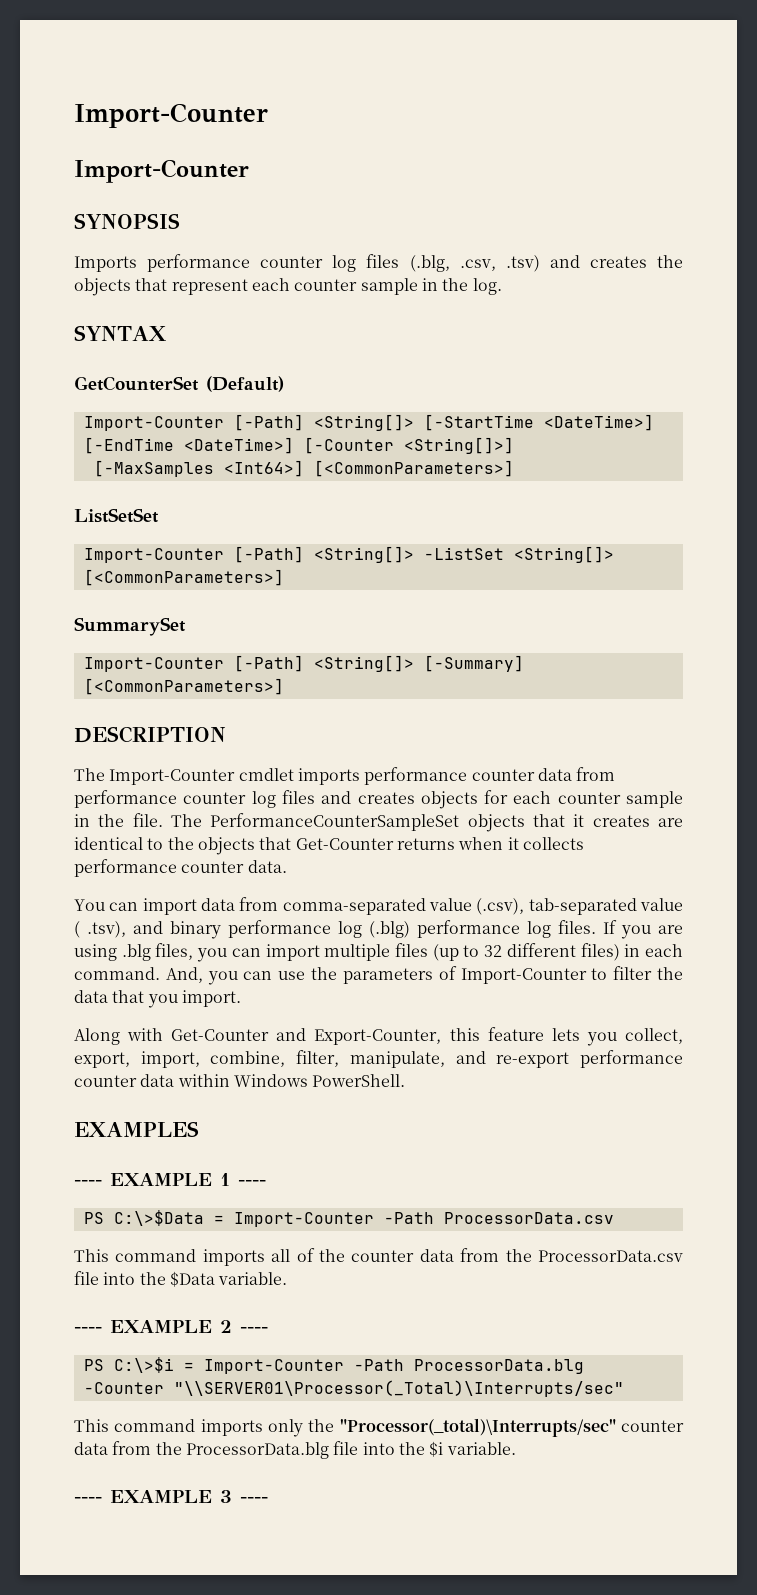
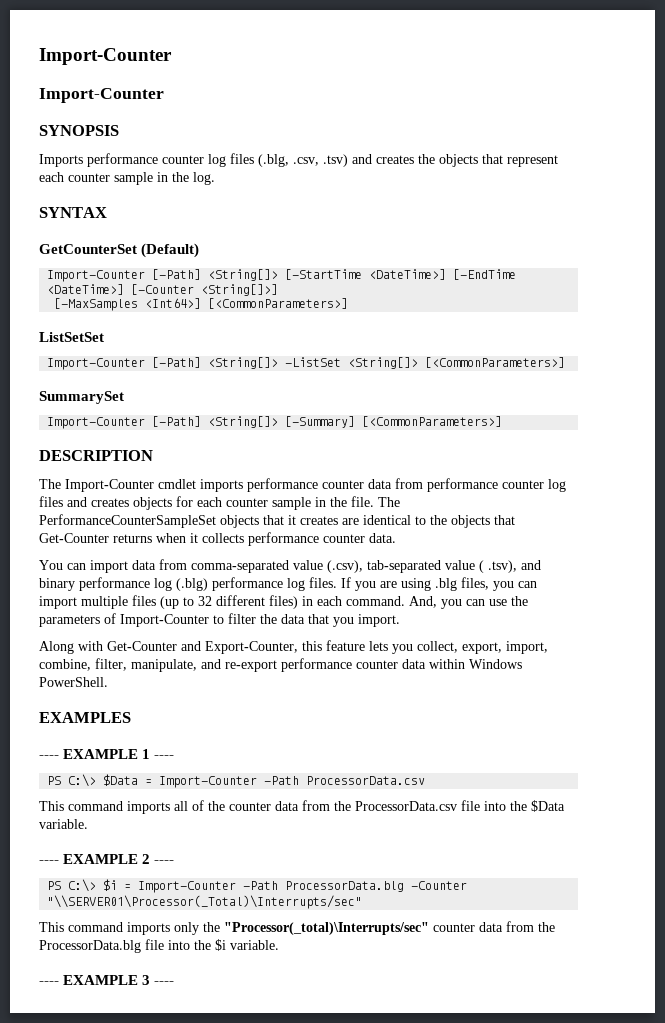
[113,1210,204,1226] C:\>$Data -> [68,774,139,787] C:\> $Data
[113,1357,174,1373] C:\>$i -> [68,879,118,892] C:\> $i

